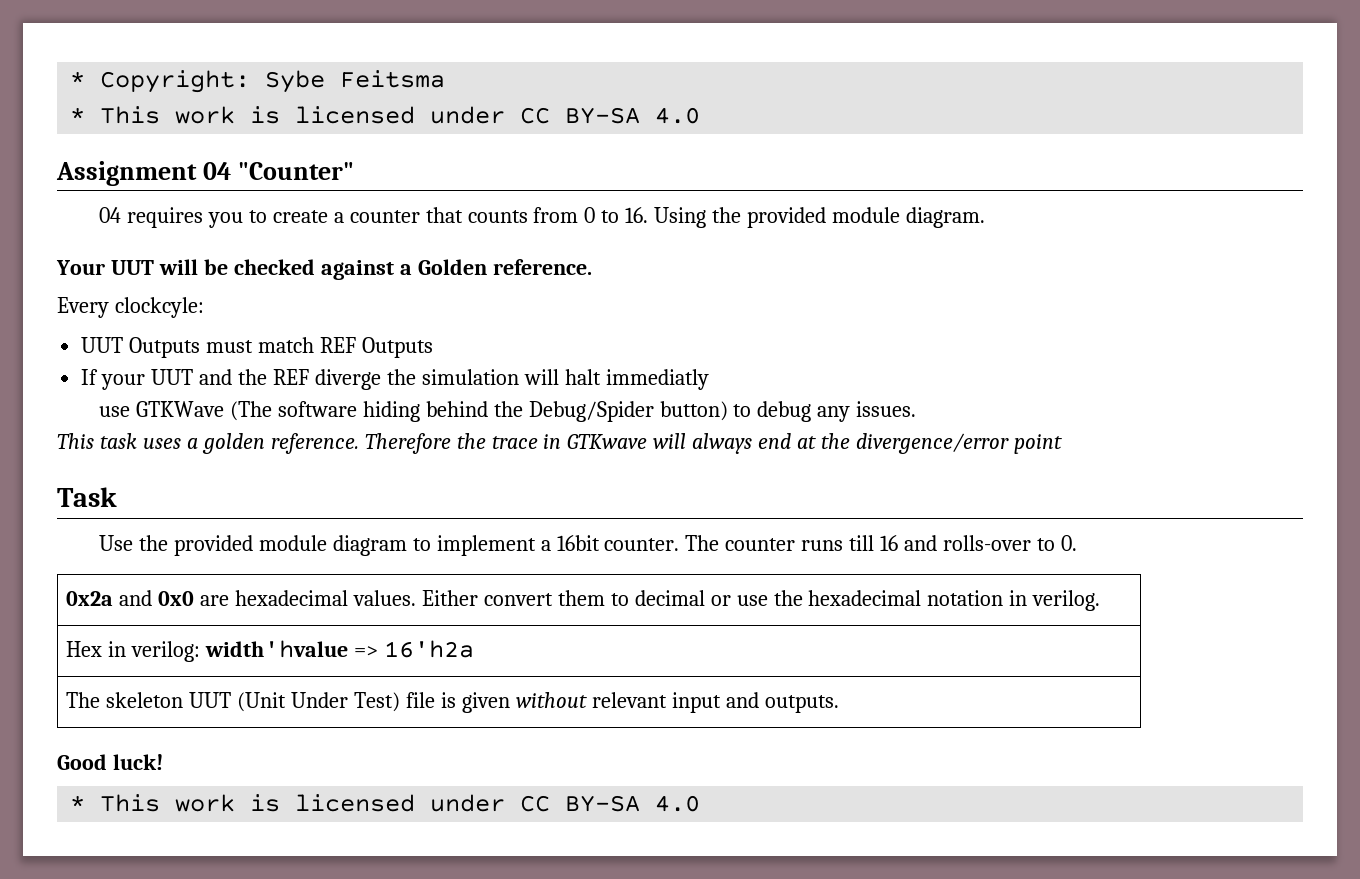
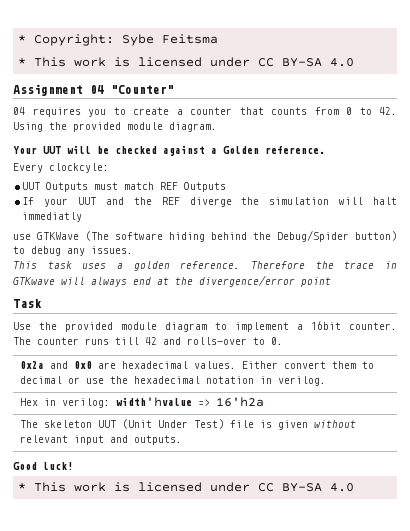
[625,207,649,223] 16. -> [379,107,397,115] 42.
[880,535,899,551] 16 -> [145,337,157,345] 42

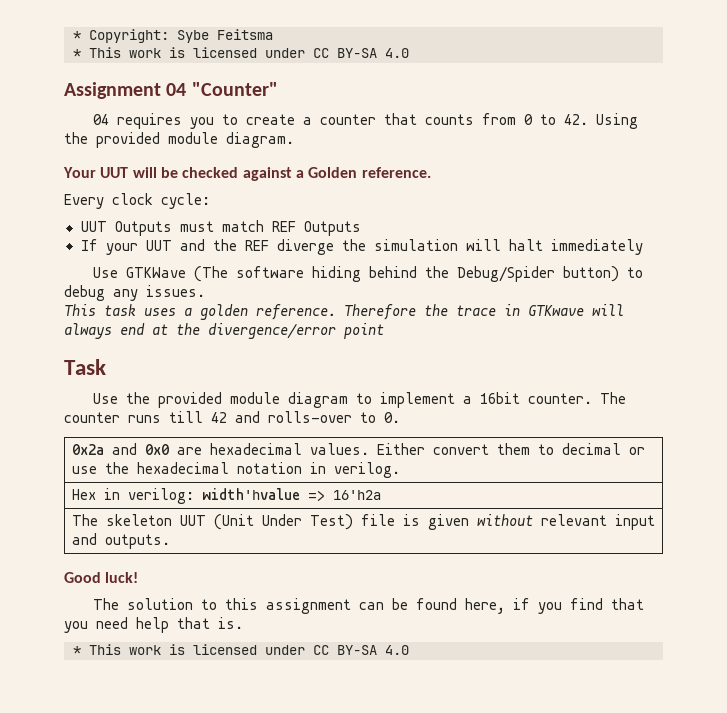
[49,163,109,173] clockcyle: -> [112,193,210,209] clock cycle:
[22,212,83,222] [13,234,31,240] immediatly // use -> [550,239,643,255] [93,267,119,278] immediately // Use
(73, 466) none -> [93,598,645,614] [64,617,243,633] // The solution to this assignment can be found here, if you find that you need help that is.

